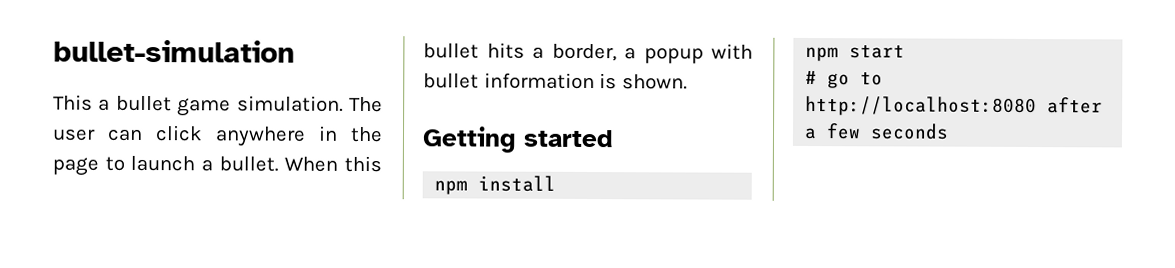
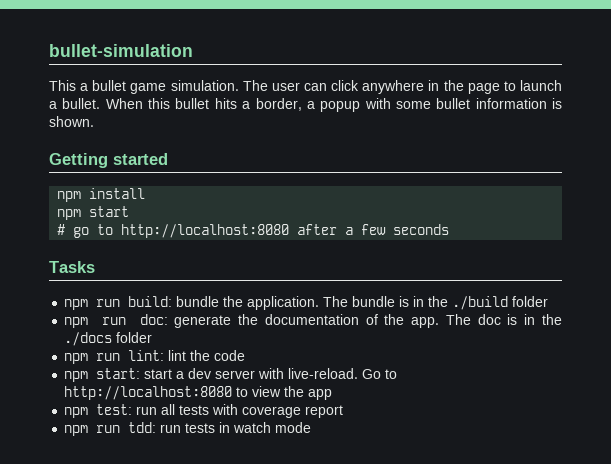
(753, 51) none -> [395,101,431,109] some
(950, 131) none -> [49,261,95,273] [64,296,549,310] [64,314,562,328] [64,332,153,346] [64,350,246,364] [64,368,398,382] [64,386,333,400] [64,404,344,418] [64,422,312,436] // Tasks // npm run build: bundle the application. The bundle is in the ./build folder // npm run doc: generate the documentation of the app. The doc is in the ./docs folder // npm run lint: lint the code // npm start: start a dev server with live-reload. Go to http://localhost:8080 to view the app // npm test: run all tests with coverage report // npm run tdd: run tests in watch mode

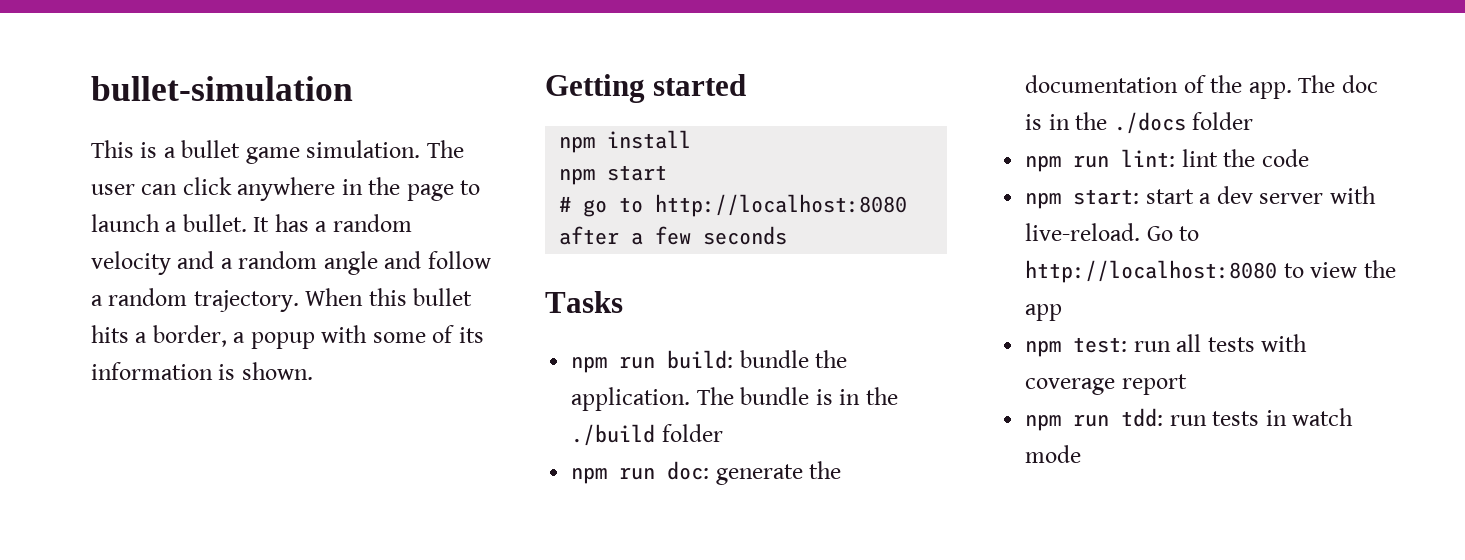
(76, 85) none -> [140,142,158,158] is
(101, 103) none -> [253,214,412,232] [91,251,491,275] [91,288,299,312] It has a random velocity and a random angle and follow a random trajectory.
[436,98,471,109] bullet -> [432,325,484,343] of its

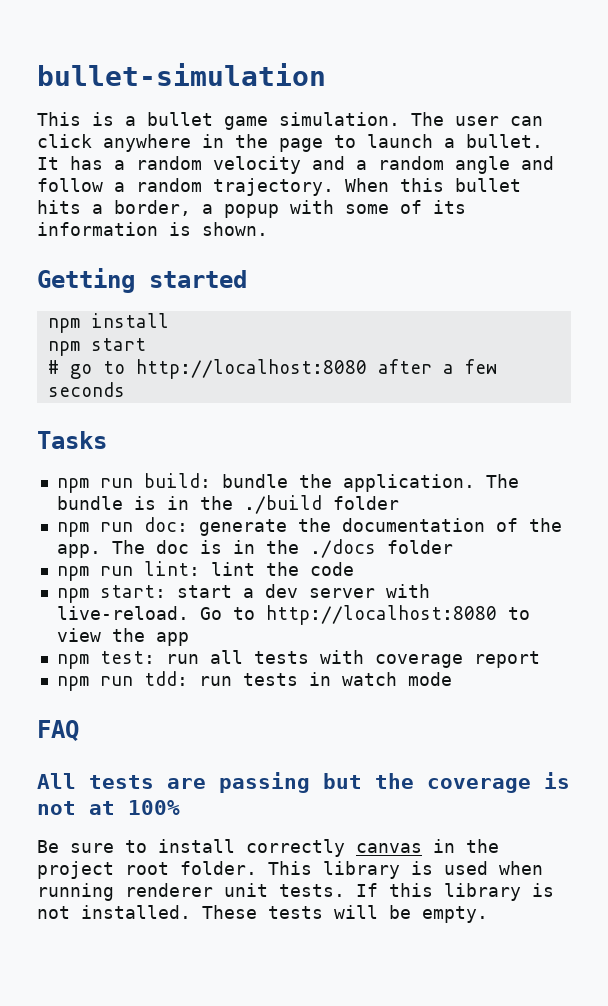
(1082, 454) none -> [37,720,79,741] [37,772,570,793] [37,800,180,815] [37,839,499,857] [37,861,543,879] [37,883,554,901] [37,905,488,923] // FAQ // All tests are passing but the coverage is not at 100% // Be sure to install correctly canvas in the project root folder. This library is used when running renderer unit tests. If this library is not installed. These tests will be empty.

